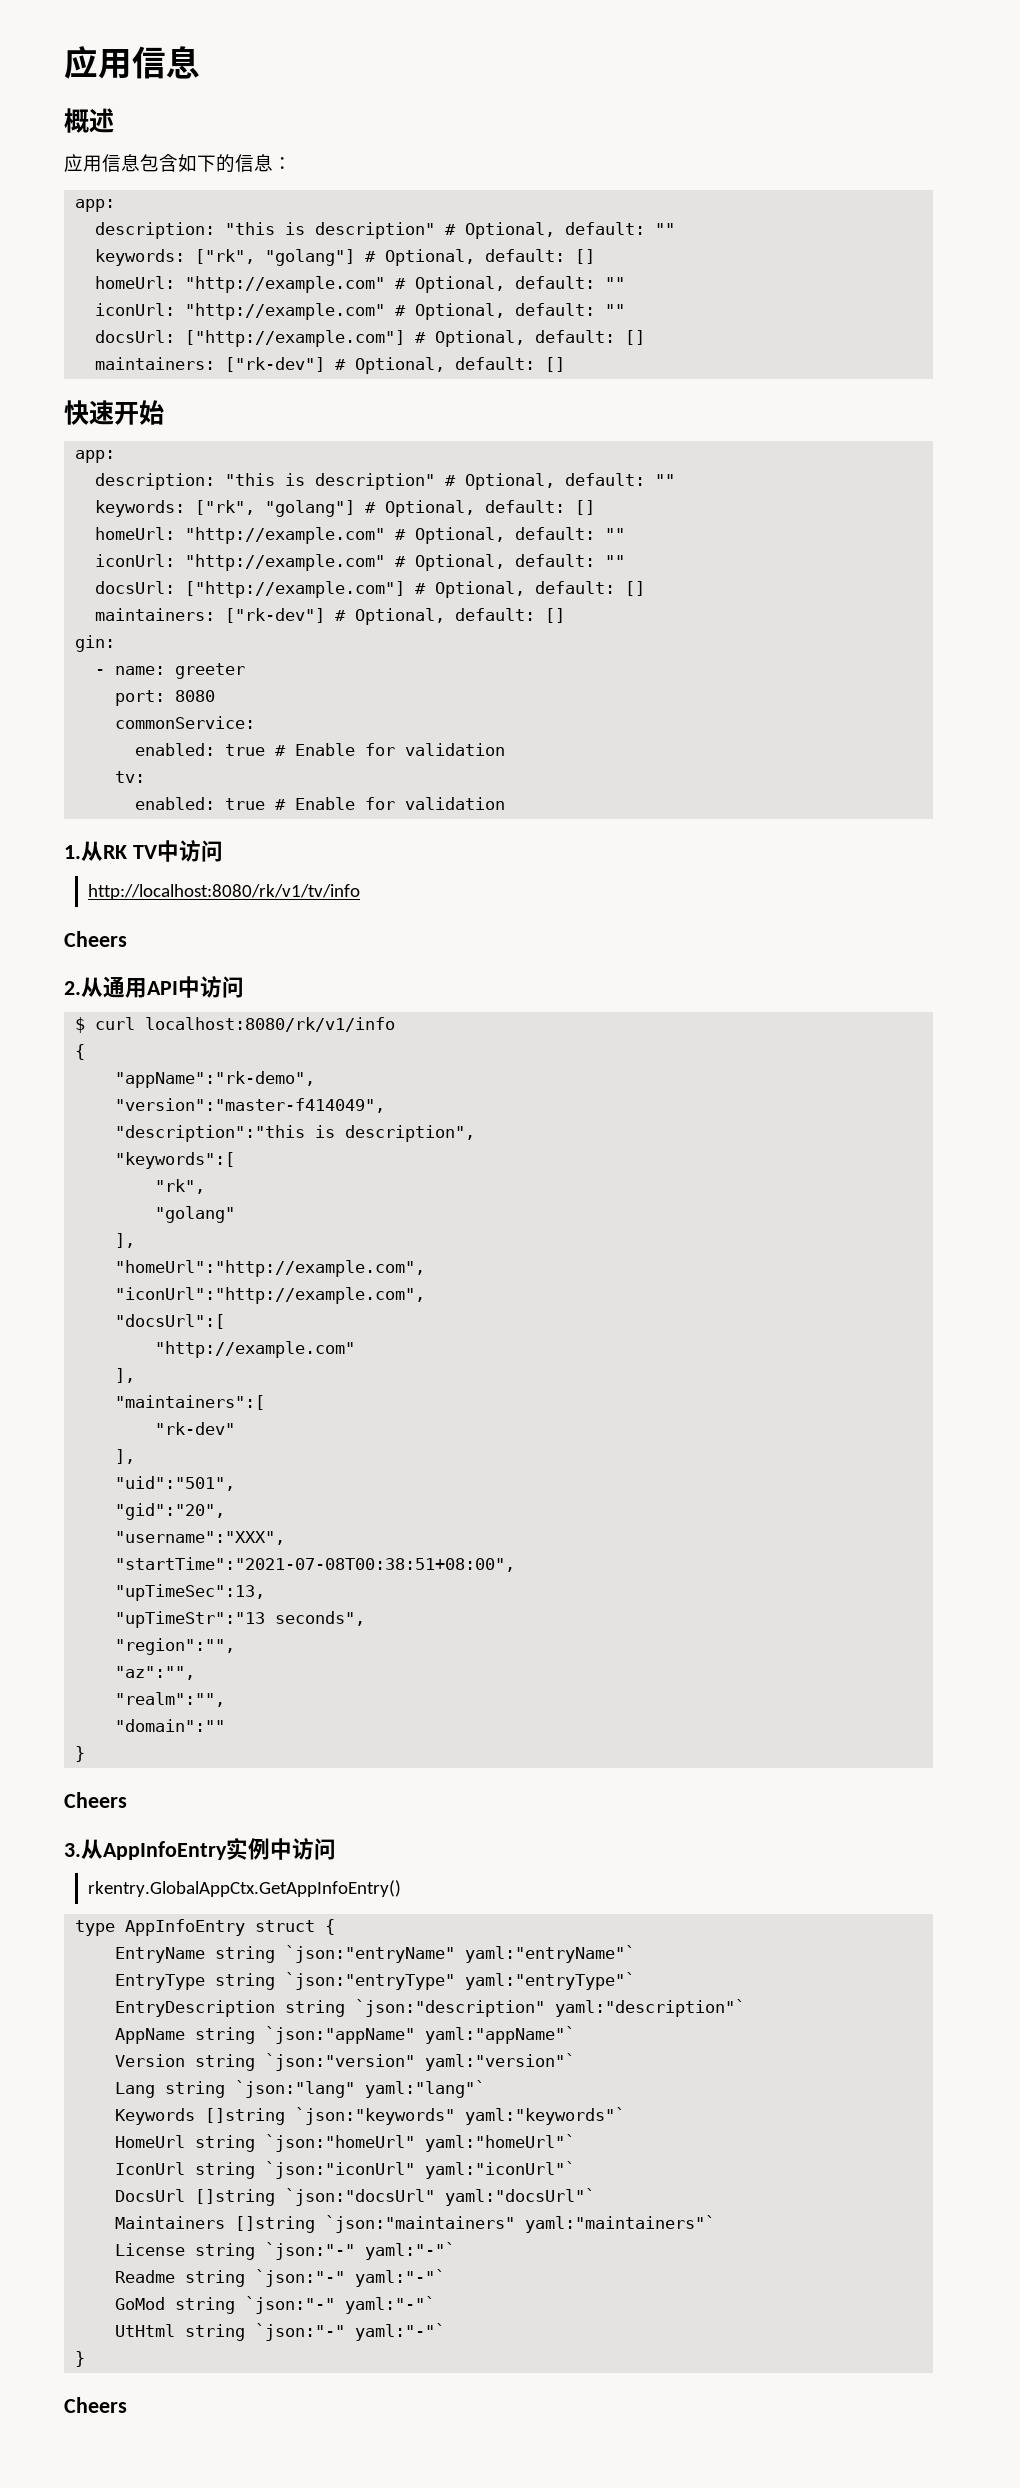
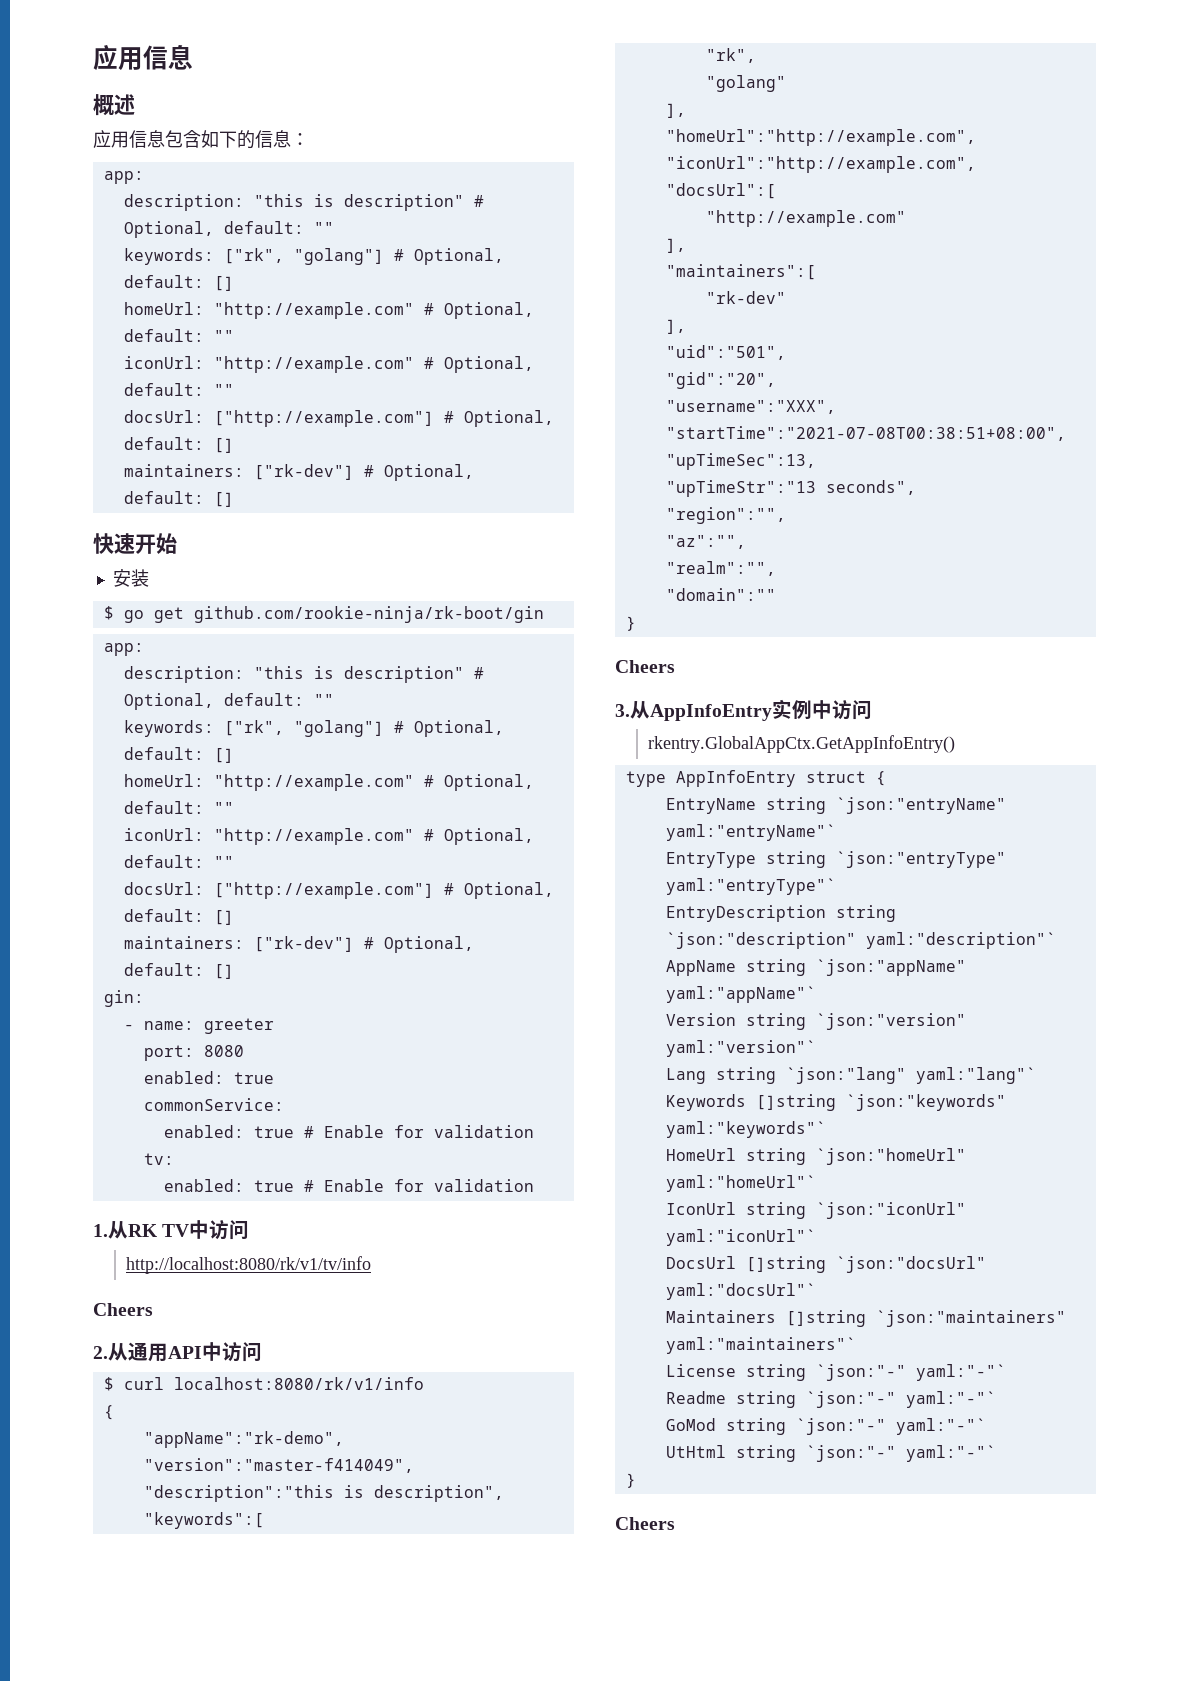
(164, 412) none -> [112,569,149,587] [103,606,544,623] // 安装 // $ go get github.com/rookie-ninja/rk-boot/gin
(216, 696) none -> [143,1071,274,1084] // enabled: true

